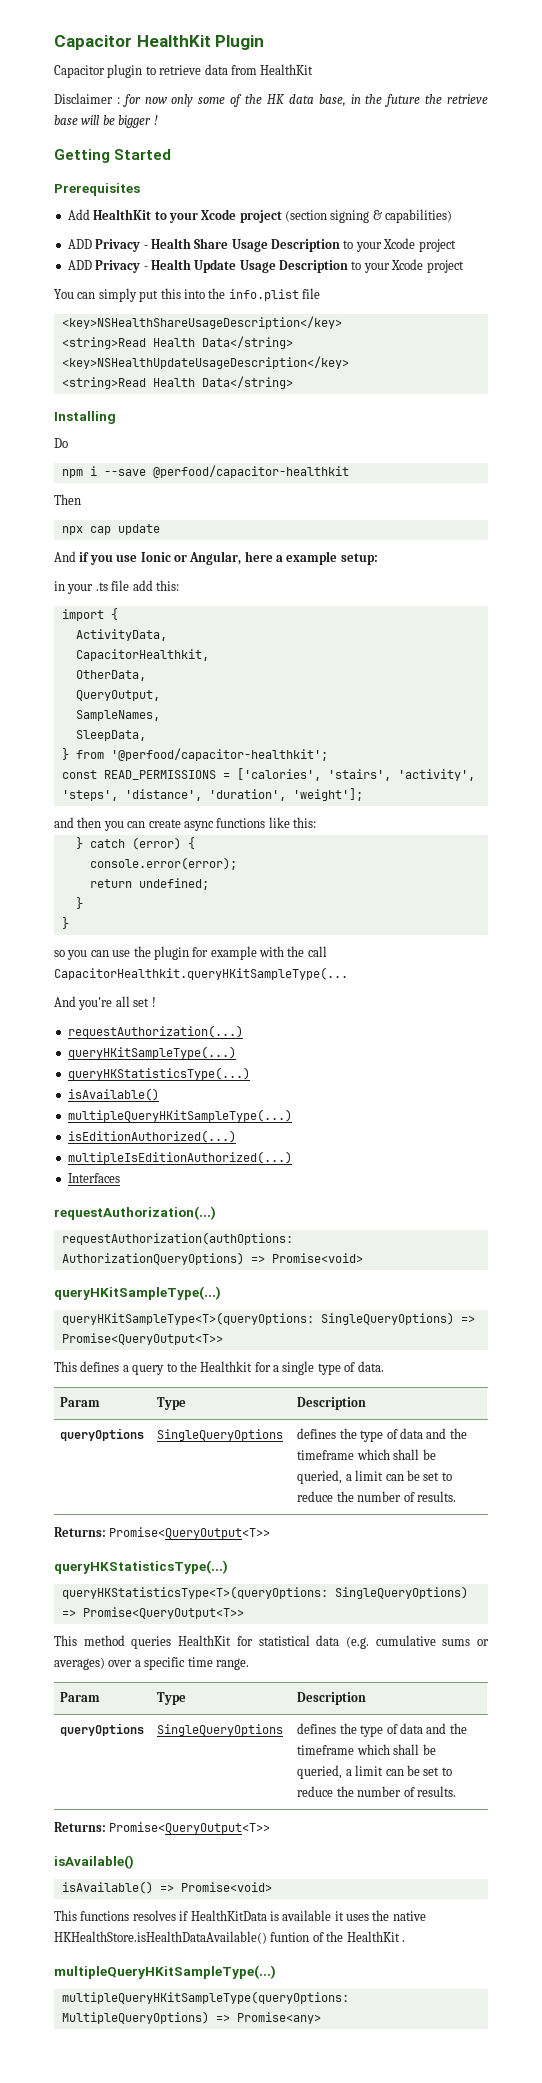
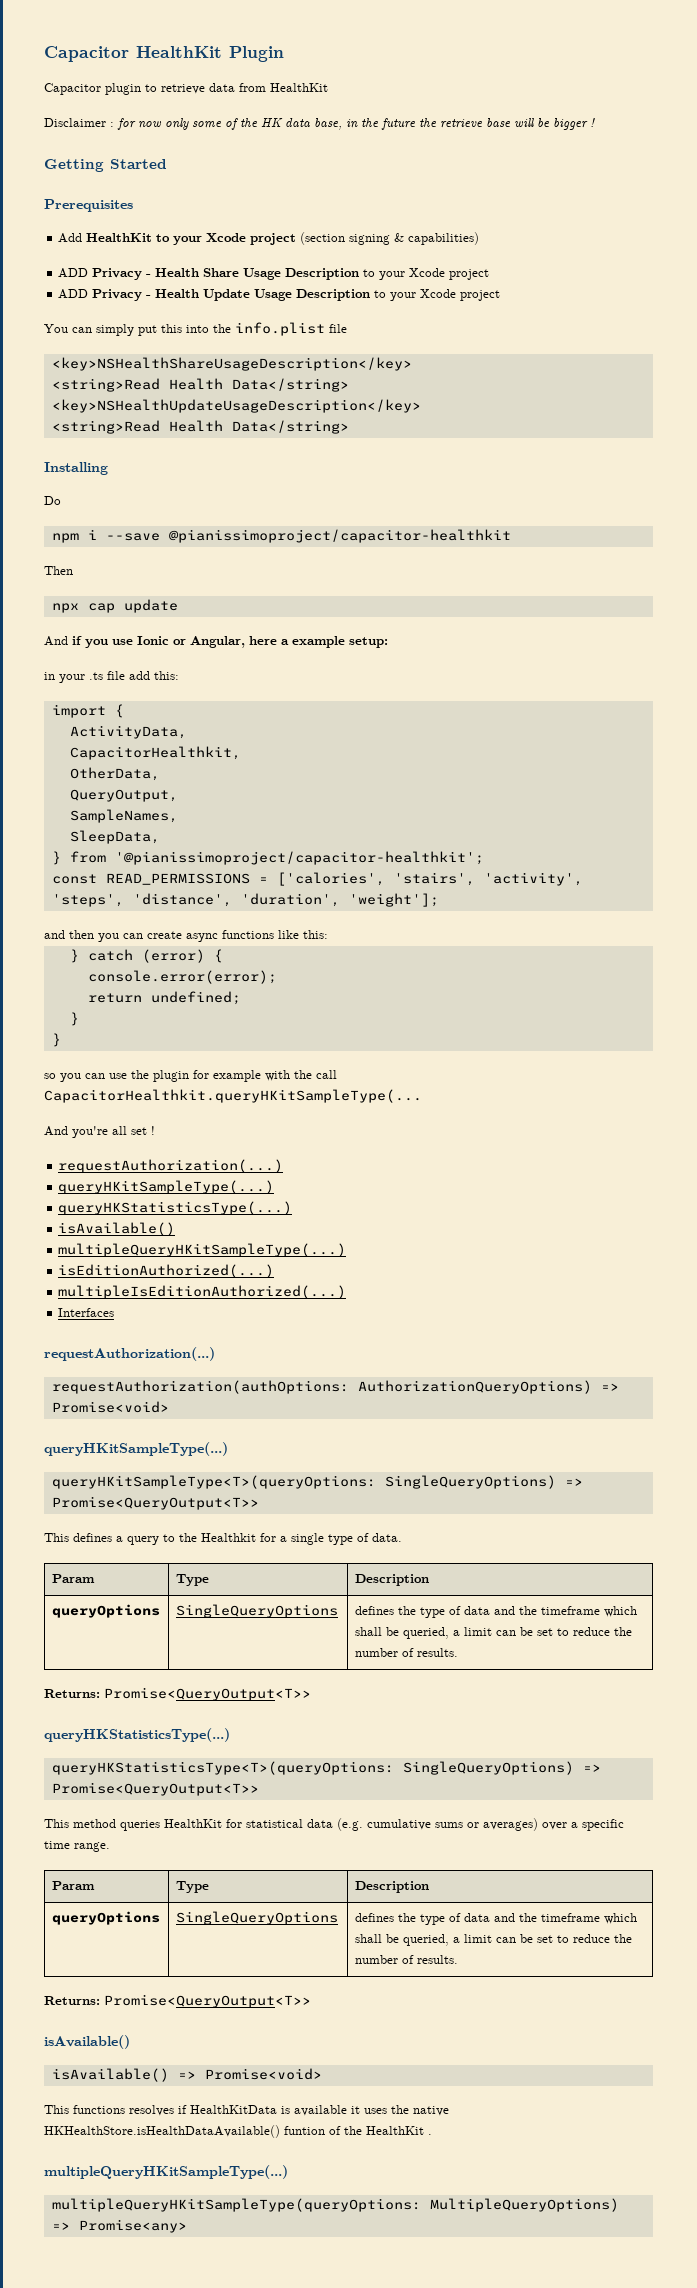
[152,465,349,478] @perfood/capacitor-healthkit -> [168,529,511,543] @pianissimoproject/capacitor-healthkit
[110,748,328,761] '@perfood/capacitor-healthkit'; -> [114,851,484,865] '@pianissimoproject/capacitor-healthkit';

